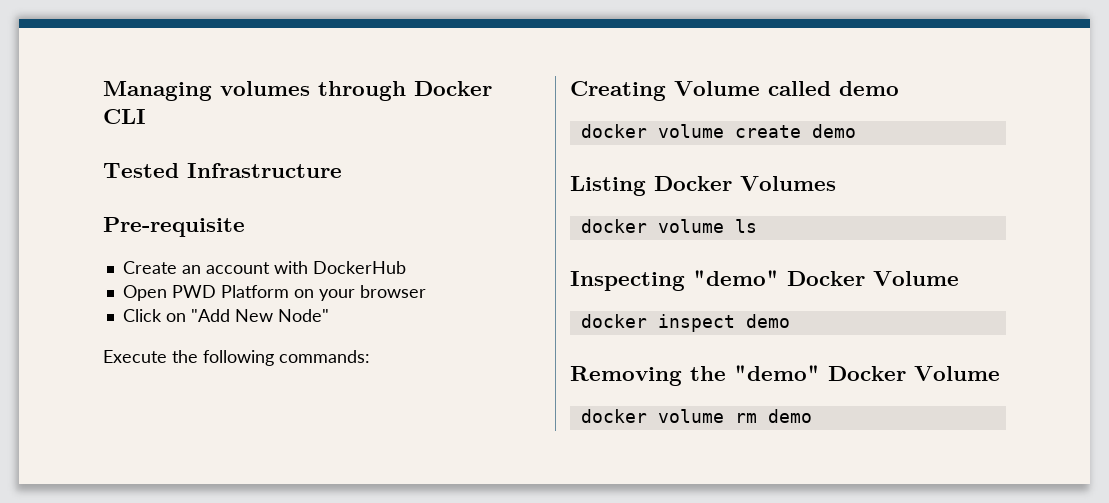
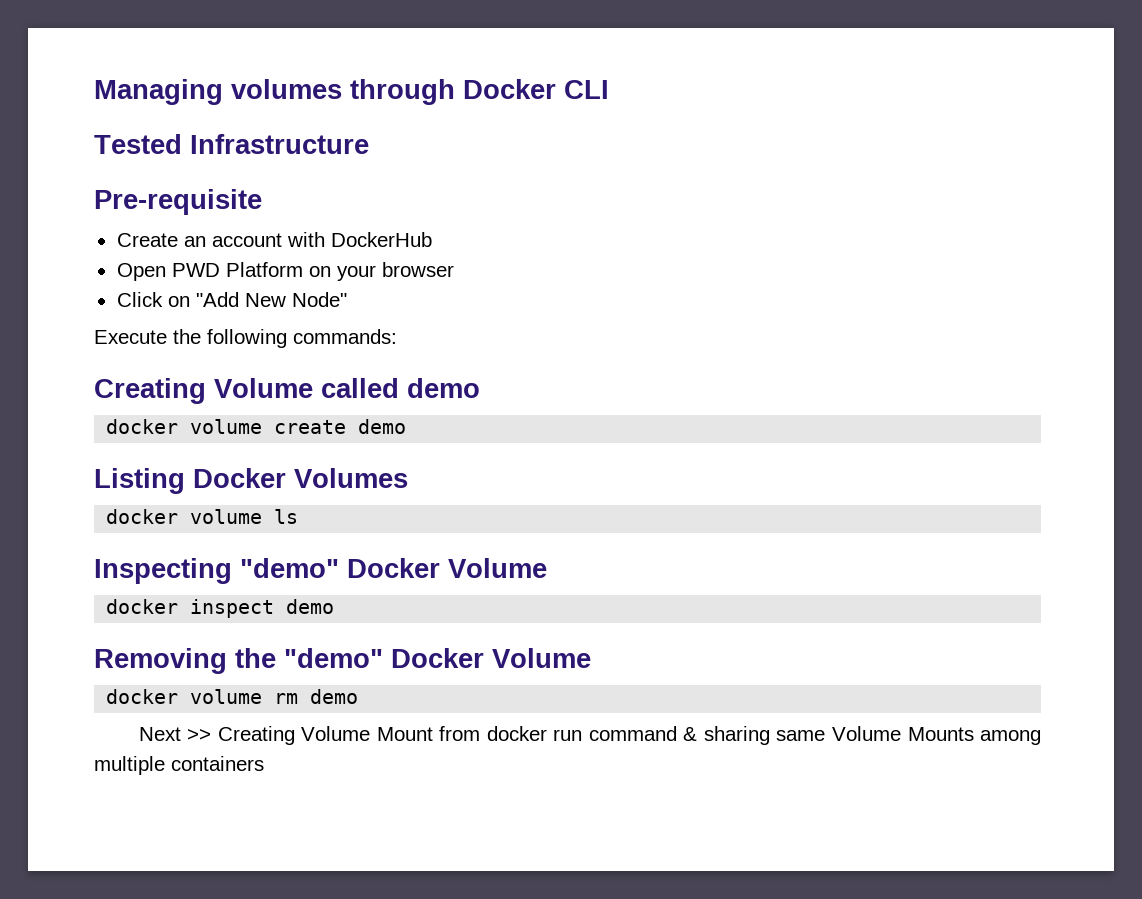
(812, 416) none -> [138,726,1042,745] [94,756,264,775] // Next >> Creating Volume Mount from docker run command & sharing same Volume Mounts among multiple containers

